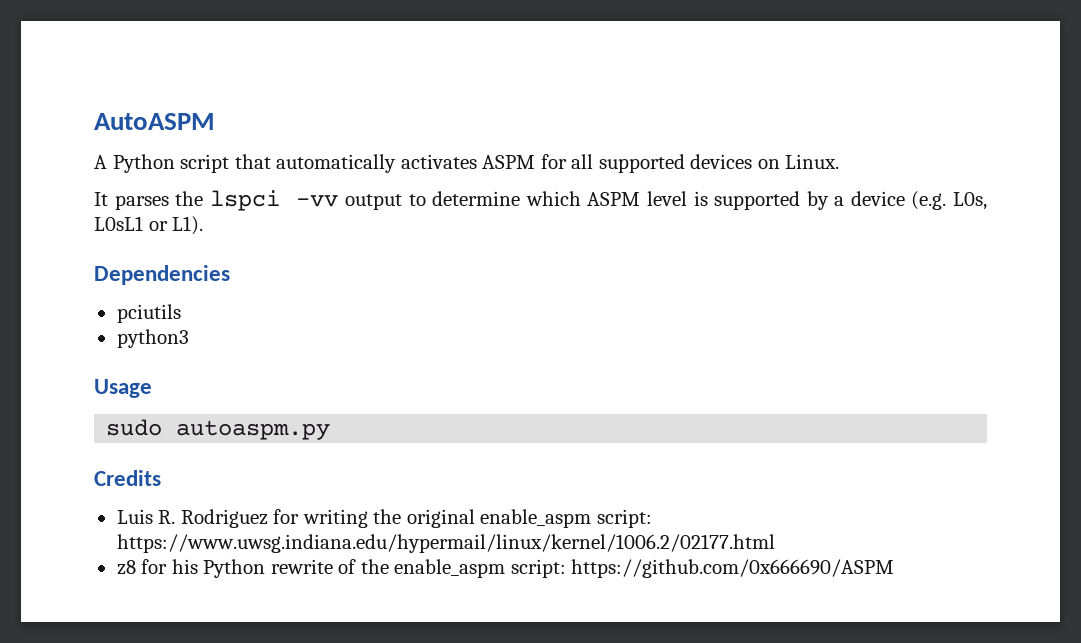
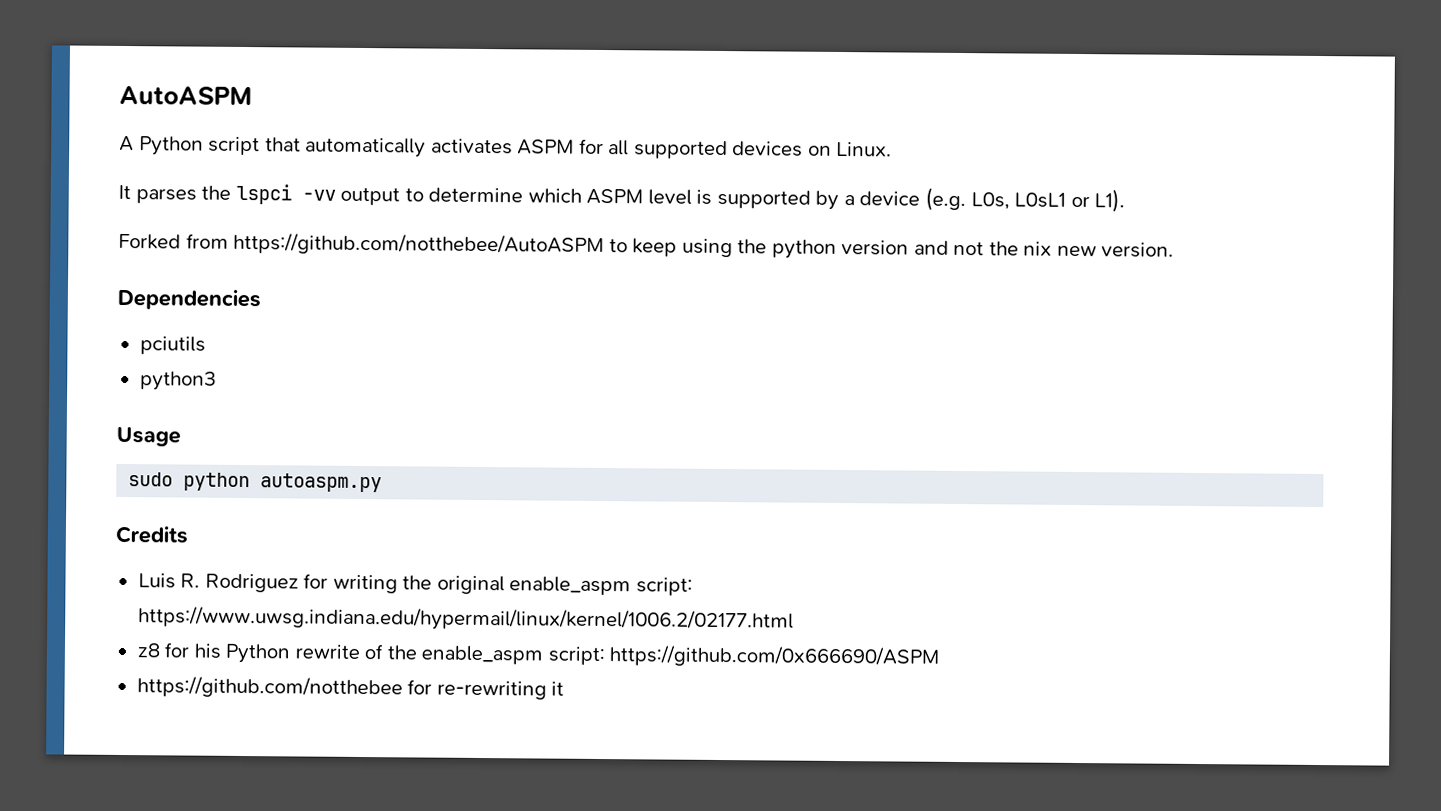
(204, 225) none -> [118,232,1175,259] // Forked from https://github.com/notthebee/AutoASPM to keep using the python version and not the nix new version.
(163, 427) none -> [183,472,251,492] python
(895, 568) none -> [136,676,565,700] // https://github.com/notthebee for re-rewriting it

